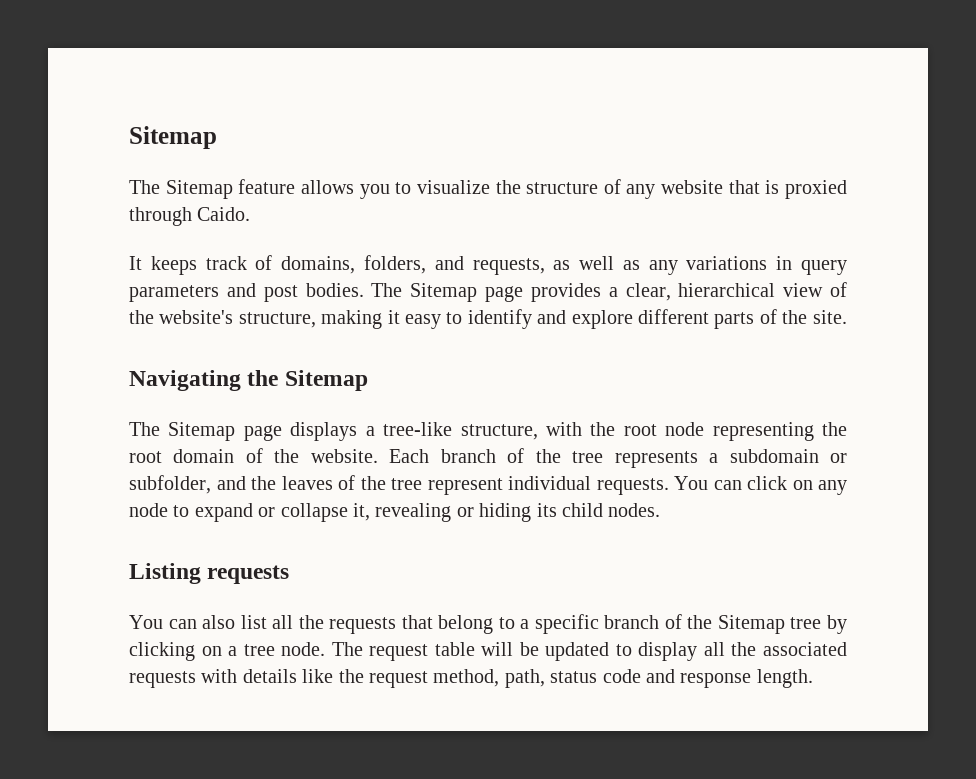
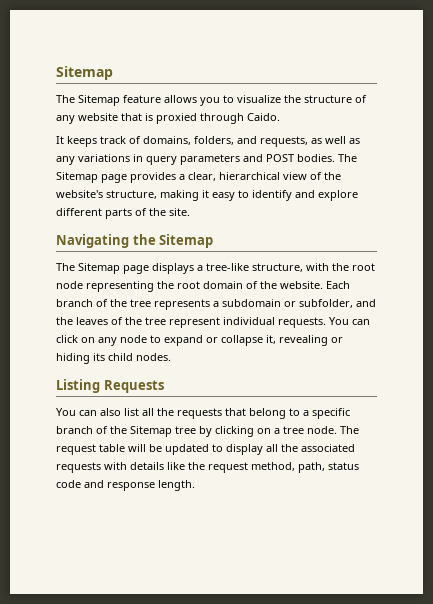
[263,285,298,302] post -> [266,154,294,162] POST
[207,565,290,584] requests -> [103,380,164,393] Requests

